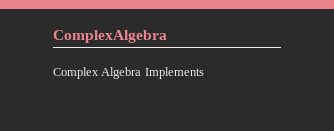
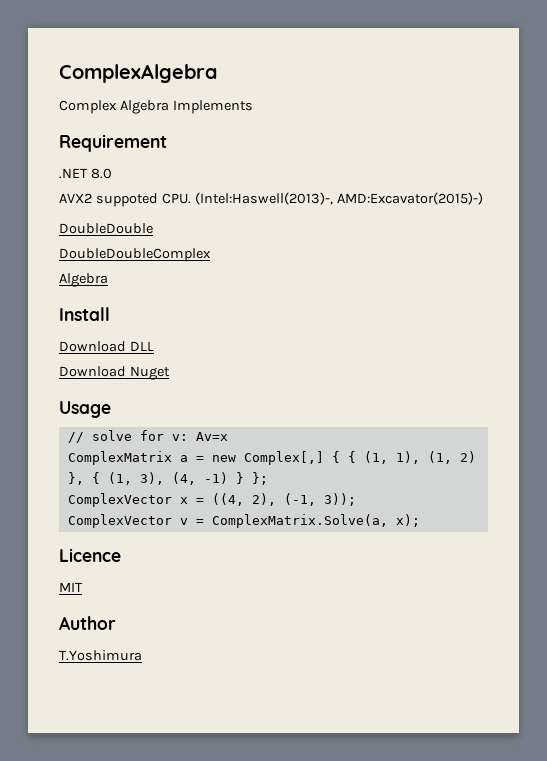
(204, 73) none -> [59,134,167,152] [59,168,112,179] [59,192,483,207] [59,223,153,234] [59,248,211,262] [59,273,108,287] [59,307,110,321] [59,341,154,352] [59,366,170,380] [59,401,111,418] [67,430,228,443] [67,451,476,465] [67,472,268,485] [67,493,356,507] [67,514,420,528] [59,548,121,562] [59,582,83,592] [59,616,116,630] [59,650,142,661] // Requirement // .NET 8.0 // AVX2 suppoted CPU. (Intel:Haswell(2013)-, AMD:Excavator(2015)-) // DoubleDouble // DoubleDoubleComplex // Algebra // Install // Download DLL // Download Nuget // Usage // // solve for v: Av=x // ComplexMatrix a = new Complex[,] { { (1, 1), (1, 2) }, { (1, 3), (4, -1) } }; // ComplexVector x = ((4, 2), (-1, 3)); // ComplexVector v = ComplexMatrix.Solve(a, x); // Licence // MIT // Author // T.Yoshimura

